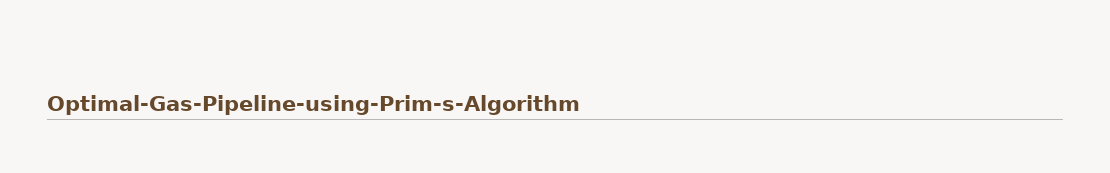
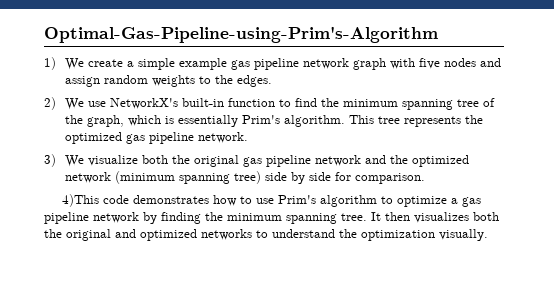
[47,95,580,115] Optimal-Gas-Pipeline-using-Prim-s-Algorithm -> [44,26,438,43] [44,57,502,70] [65,75,273,87] [44,97,496,110] [65,115,484,127] [65,132,249,144] [44,154,470,167] [65,171,426,184] [62,194,482,207] [44,212,499,224] [44,229,488,241] Optimal-Gas-Pipeline-using-Prim's-Algorithm // 1) We create a simple example gas pipeline network graph with five nodes and assign random weights to the edges. // 2) We use NetworkX's built-in function to find the minimum spanning tree of the graph, which is essentially Prim's algorithm. This tree represents the optimized gas pipeline network. // 3) We visualize both the original gas pipeline network and the optimized network (minimum spanning tree) side by side for comparison. // 4)This code demonstrates how to use Prim's algorithm to optimize a gas pipeline network by finding the minimum spanning tree. It then visualizes both the original and optimized networks to understand the optimization visually.

